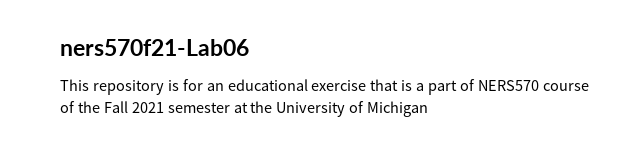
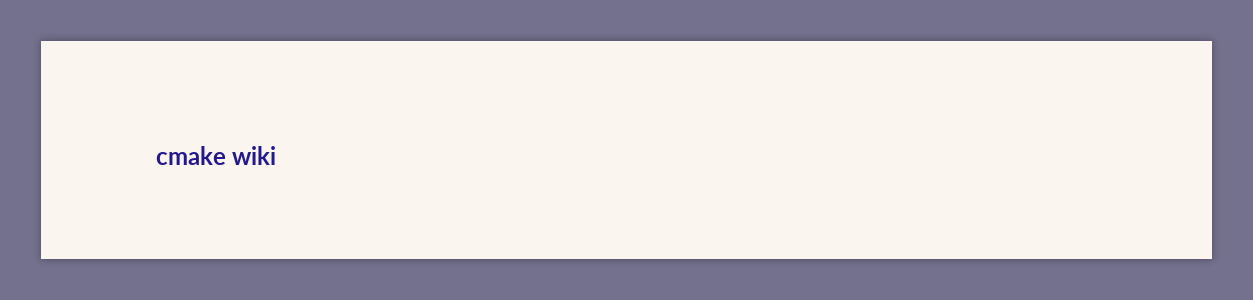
[60,39,249,56] [60,79,589,95] [60,101,429,117] ners570f21-Lab06 // This repository is for an educational exercise that is a part of NERS570 course of the Fall 2021 semester at the University of Michigan -> [156,146,277,165] cmake wiki

